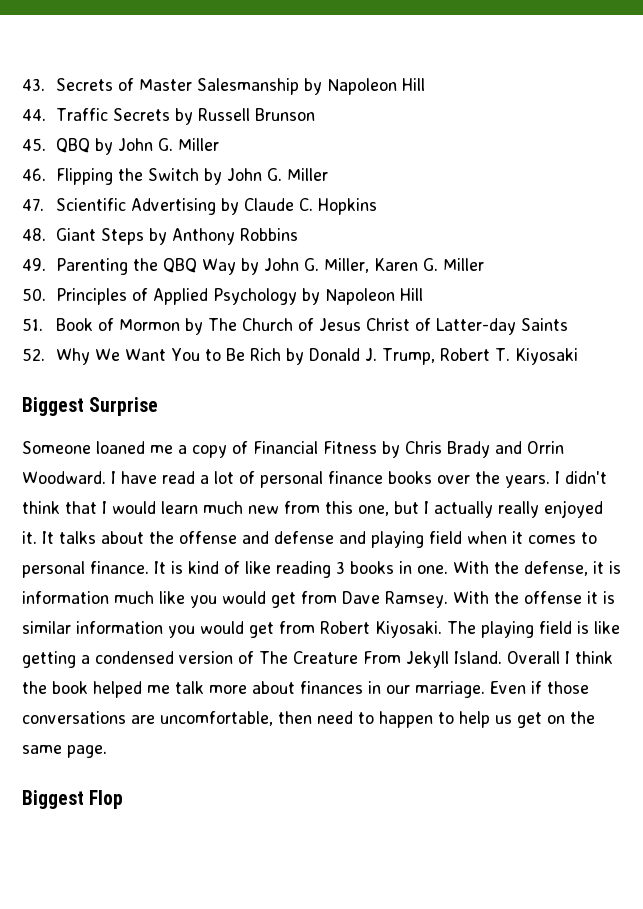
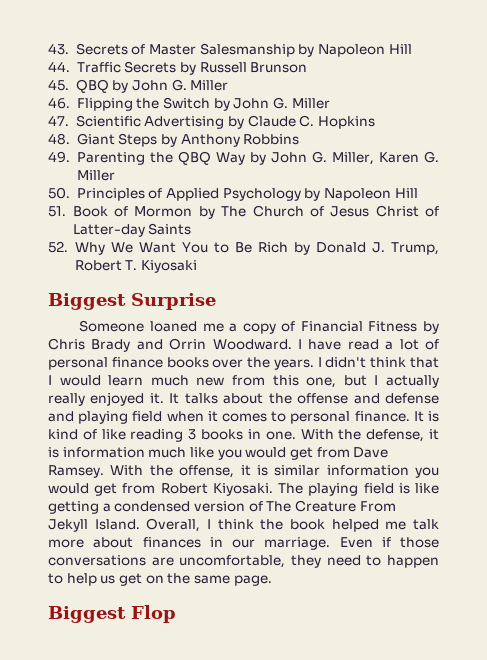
[524,591,582,604] offense -> [179,465,235,478] offense,
[507,651,560,664] Overall -> [146,518,201,532] Overall,
[278,711,312,724] then -> [291,555,321,568] they

